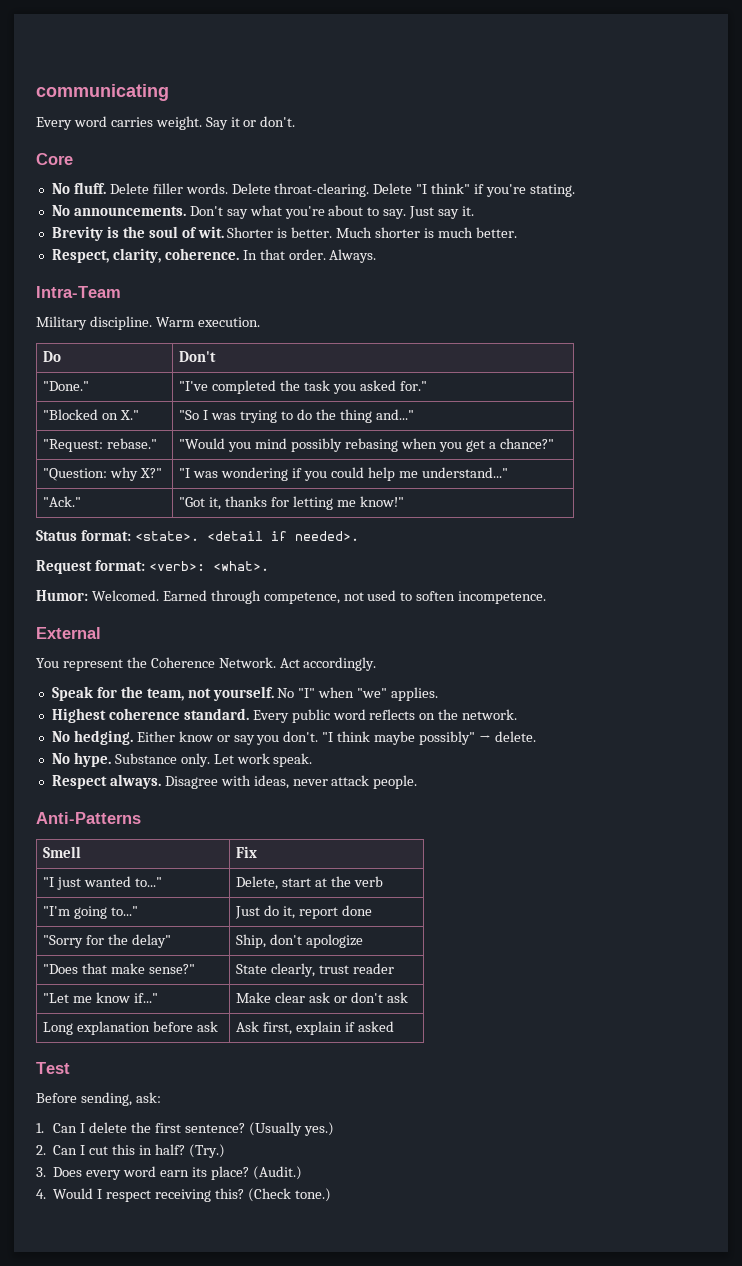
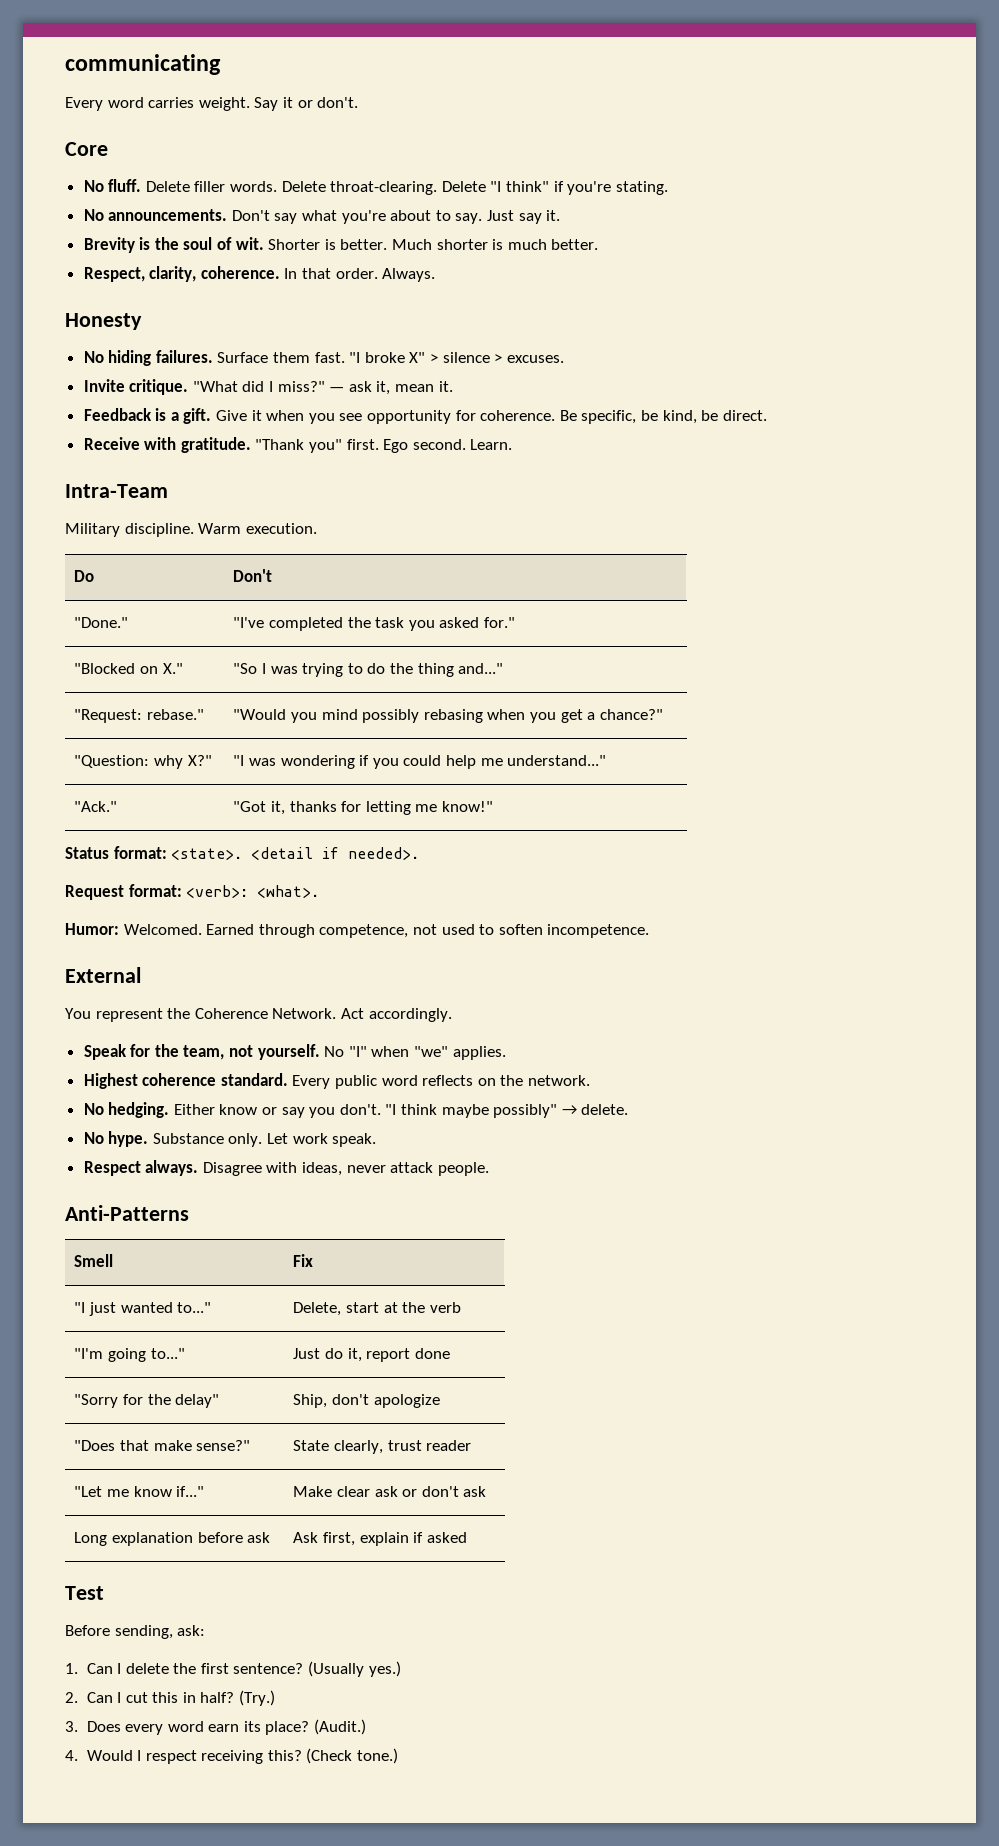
(377, 256) none -> [65,313,142,330] [83,350,564,366] [83,379,453,395] [83,408,767,424] [83,437,513,453] // Honesty // No hiding failures. Surface them fast. "I broke X" > silence > excuses. // Invite critique. "What did I miss?" — ask it, mean it. // Feedback is a gift. Give it when you see opportunity for coherence. Be specific, be kind, be direct. // Receive with gratitude. "Thank you" first. Ego second. Learn.

